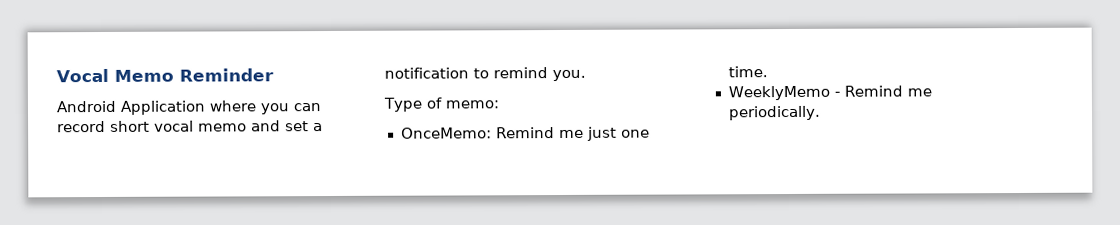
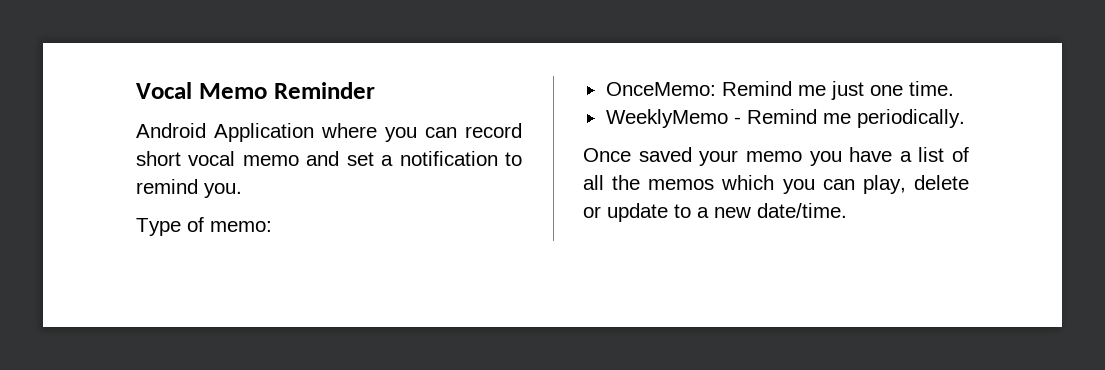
(821, 113) none -> [583,147,969,166] [583,175,969,194] [583,203,847,222] // Once saved your memo you have a list of all the memos which you can play, delete or update to a new date/time.

